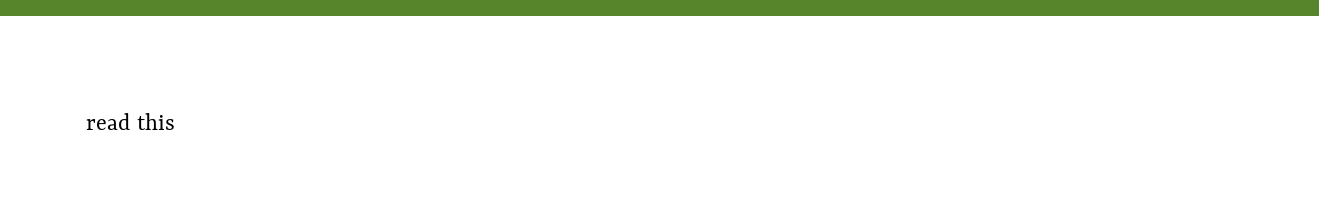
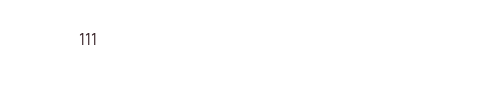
[86,113,175,130] read this -> [79,33,97,45] 111

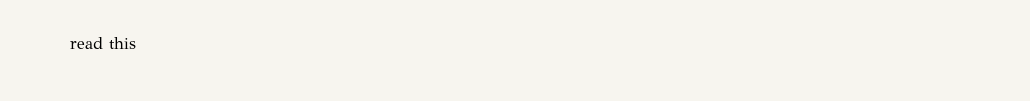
[79,33,97,45] 111 -> [70,37,136,49] read this

